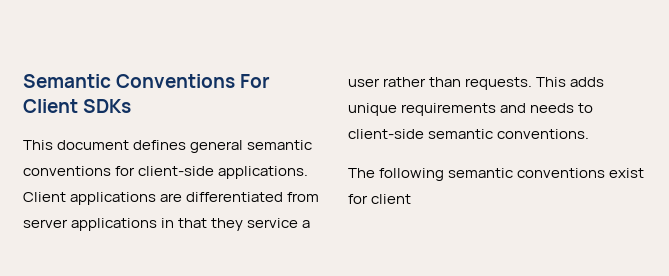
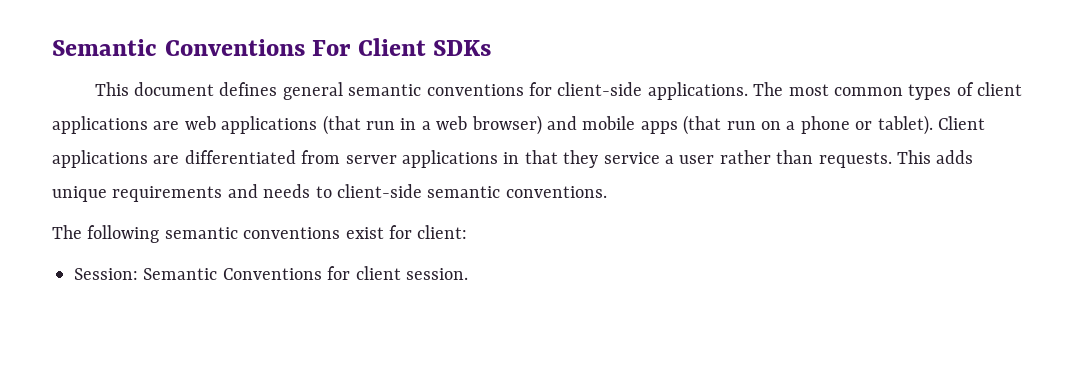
(309, 172) none -> [753,82,1023,100] [52,115,933,135] The most common types of client applications are web applications (that run in a web browser) and mobile apps (that run on a phone or tablet).
[371,194,412,204] client -> [417,225,468,239] [74,266,468,280] client: // Session: Semantic Conventions for client session.

